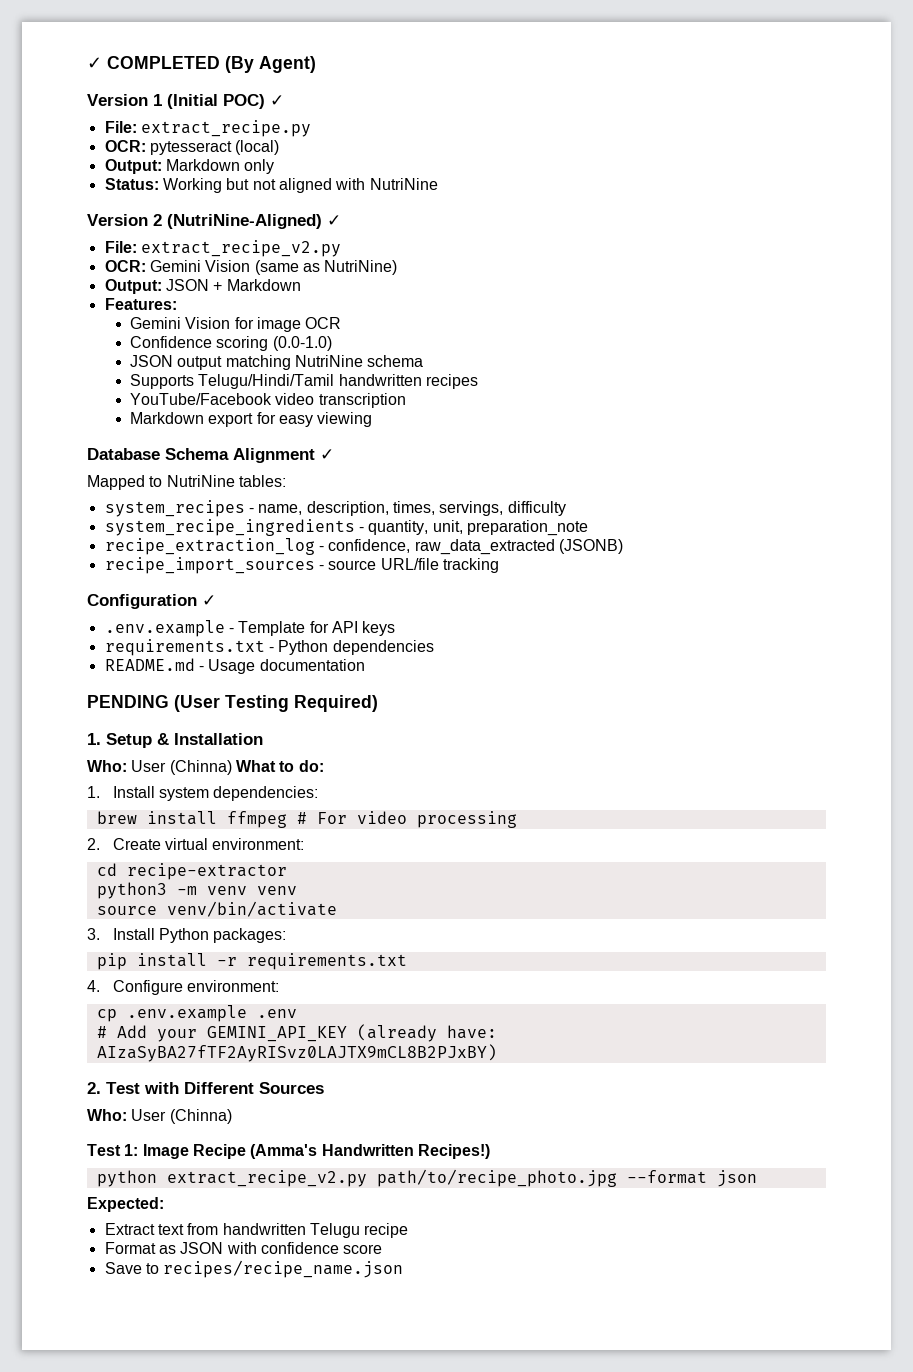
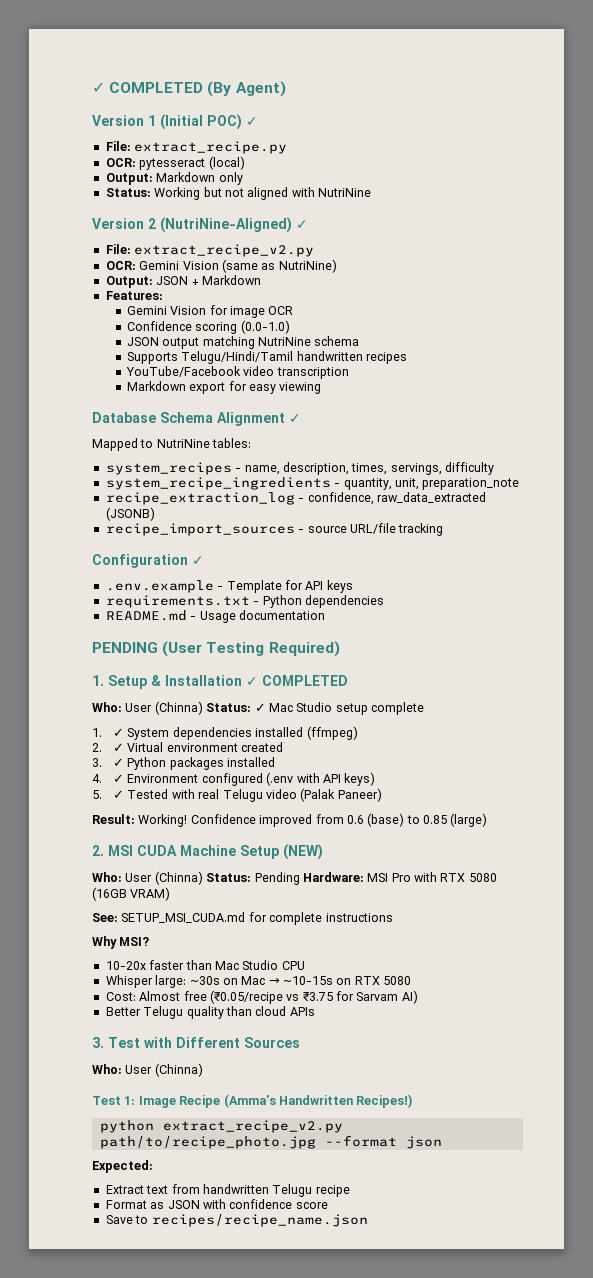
[87,760,324,775] [87,786,319,801] [96,811,517,828] [87,838,305,850] [96,863,287,880] [96,882,297,899] [96,901,337,917] [87,928,287,943] [96,953,407,970] [87,980,279,995] [96,1005,297,1022] [96,1024,497,1042] [96,1044,497,1062] [87,1082,101,1094] // Who: User (Chinna) What to do: // 1. Install system dependencies: // brew install ffmpeg # For video processing // 2. Create virtual environment: // cd recipe-extractor // python3 -m venv venv // source venv/bin/activate // 3. Install Python packages: // pip install -r requirements.txt // 4. Configure environment: // cp .env.example .env // # Add your GEMINI_API_KEY (already have: AIzaSyBA27fTF2AyRISvz0LAJTX9mCL8B2PJxBY) // 2. -> [246,675,348,686] [92,701,424,715] [92,726,358,740] [92,742,284,752] [92,757,276,770] [92,772,376,786] [92,788,382,802] [92,813,488,827] [92,844,323,860] [92,871,497,885] [92,887,171,901] [92,912,393,925] [92,936,150,949] [105,960,305,970] [105,975,412,988] [105,990,418,1004] [105,1006,315,1019] [92,1037,104,1048] ✓ COMPLETED // Who: User (Chinna) Status: ✓ Mac Studio setup complete // 1. ✓ System dependencies installed (ffmpeg) // 2. ✓ Virtual environment created // 3. ✓ Python packages installed // 4. ✓ Environment configured (.env with API keys) // 5. ✓ Tested with real Telugu video (Palak Paneer) // Result: Working! Confidence improved from 0.6 (base) to 0.85 (large) // 2. MSI CUDA Machine Setup (NEW) // Who: User (Chinna) Status: Pending Hardware: MSI Pro with RTX 5080 (16GB VRAM) // See: SETUP_MSI_CUDA.md for complete instructions // Why MSI? // 10-20x faster than Mac Studio CPU // Whisper large: ~30s on Mac → ~10-15s on RTX 5080 // Cost: Almost free (₹0.05/recipe vs ₹3.75 for Sarvam AI) // Better Telugu quality than cloud APIs // 3.

